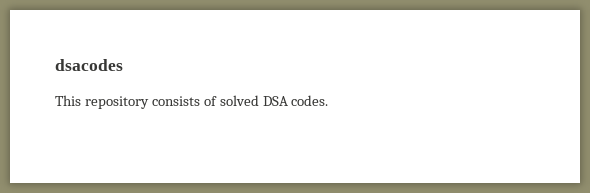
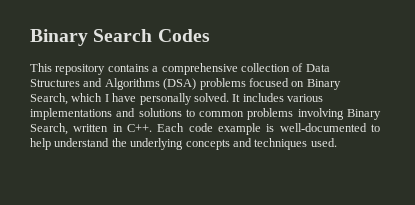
[55,59,123,71] dsacodes -> [30,29,210,46] Binary Search Codes
[151,95,329,106] consists of solved DSA codes. -> [107,63,330,75] [30,78,341,90] [30,93,323,105] [30,108,381,120] [30,123,380,135] [30,138,337,150] contains a comprehensive collection of Data Structures and Algorithms (DSA) problems focused on Binary Search, which I have personally solved. It includes various implementations and solutions to common problems involving Binary Search, written in C++. Each code example is well-documented to help understand the underlying concepts and techniques used.

